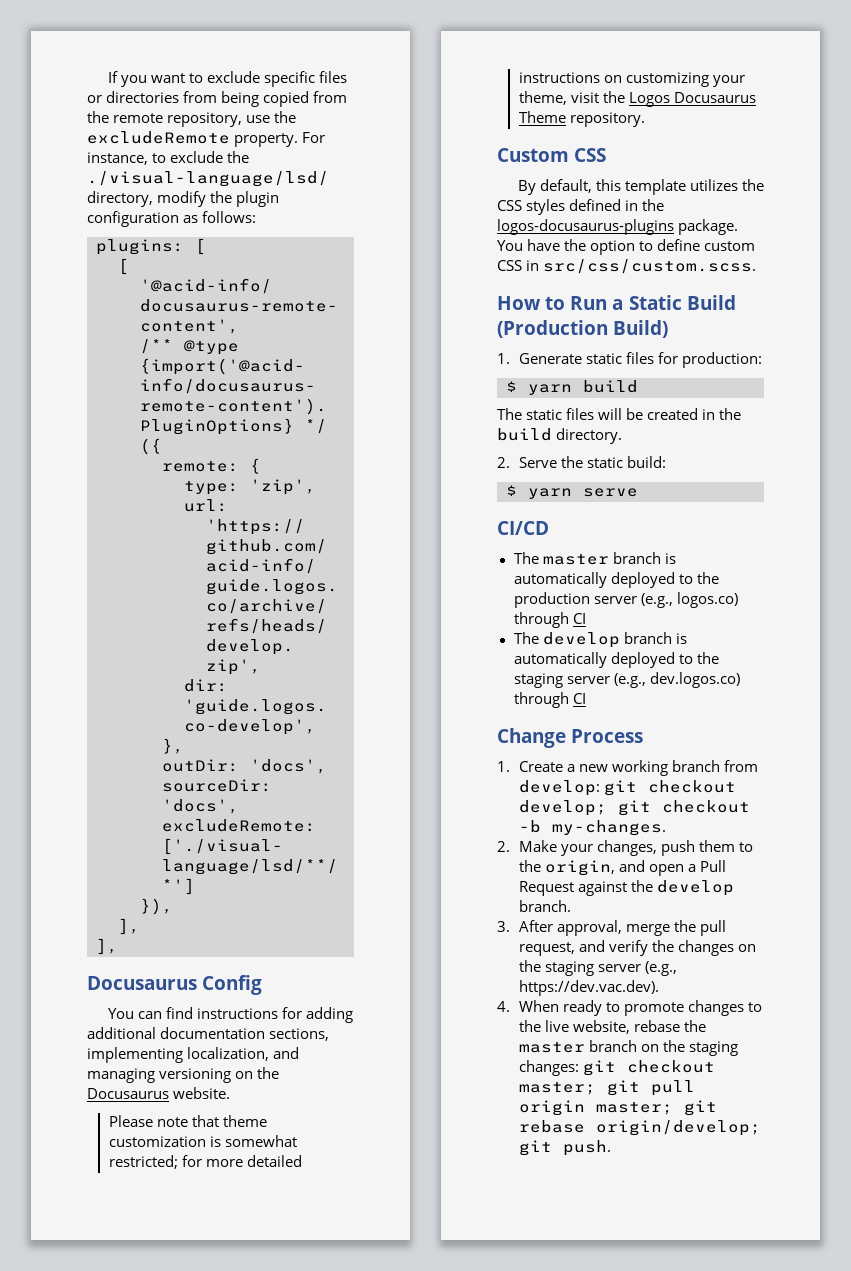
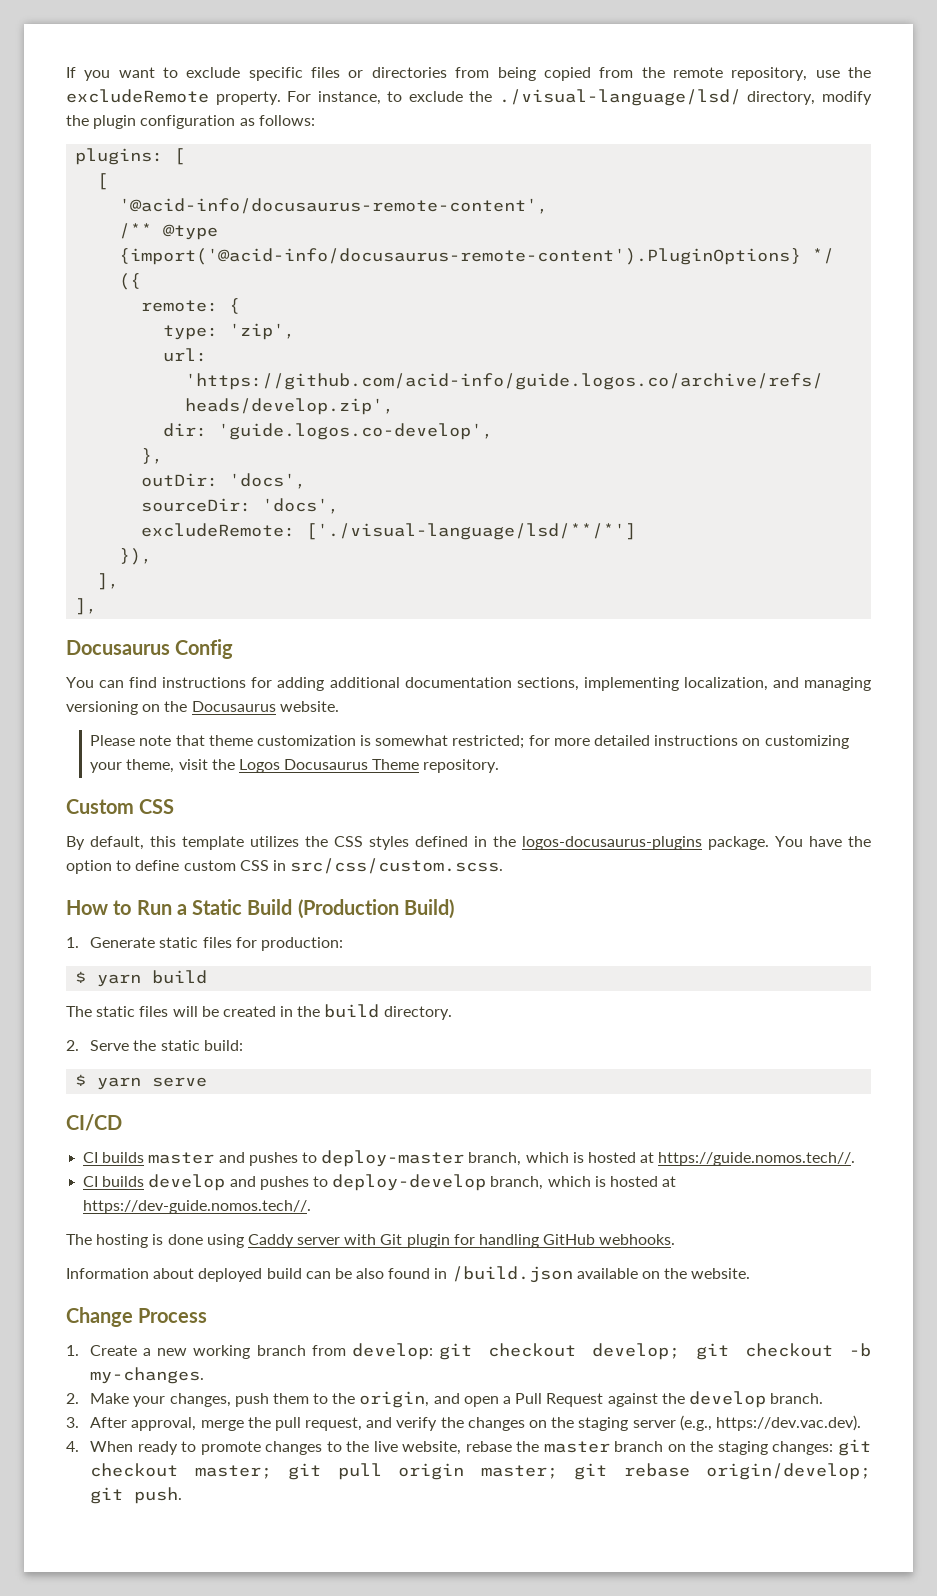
[513,552,676,565] [513,572,719,588] [513,592,738,608] [513,612,586,628] [513,632,687,648] [513,652,719,668] [513,672,740,688] [513,692,586,708] The master branch is automatically deployed to the production server (e.g., logos.co) through CI // The develop branch is automatically deployed to the staging server (e.g., dev.logos.co) through CI -> [83,1150,856,1167] [83,1174,677,1191] [83,1200,312,1214] [66,1234,676,1248] [66,1266,751,1283] CI builds master and pushes to deploy-master branch, which is hosted at https://guide.nomos.tech//. // CI builds develop and pushes to deploy-develop branch, which is hosted at https://dev-guide.nomos.tech//. // The hosting is done using Caddy server with Git plugin for handling GitHub webhooks. // Information about deployed build can be also found in /build.json available on the website.

